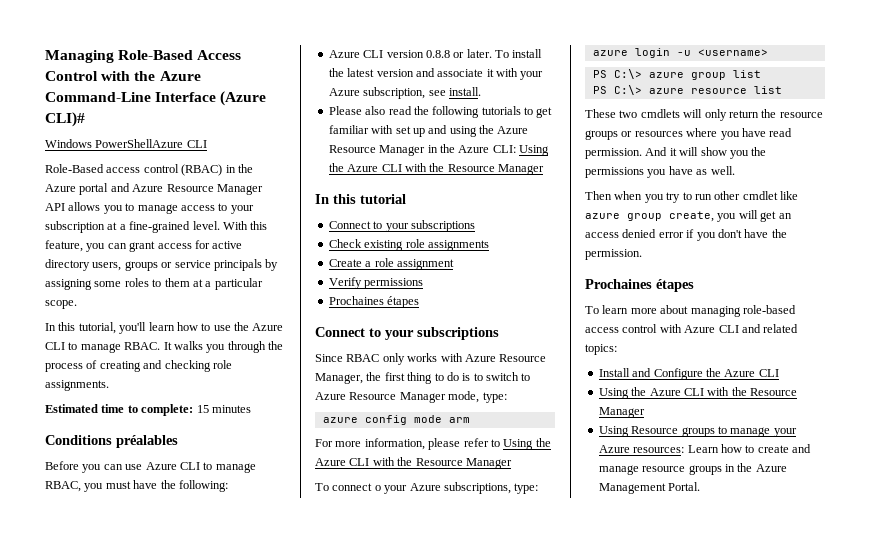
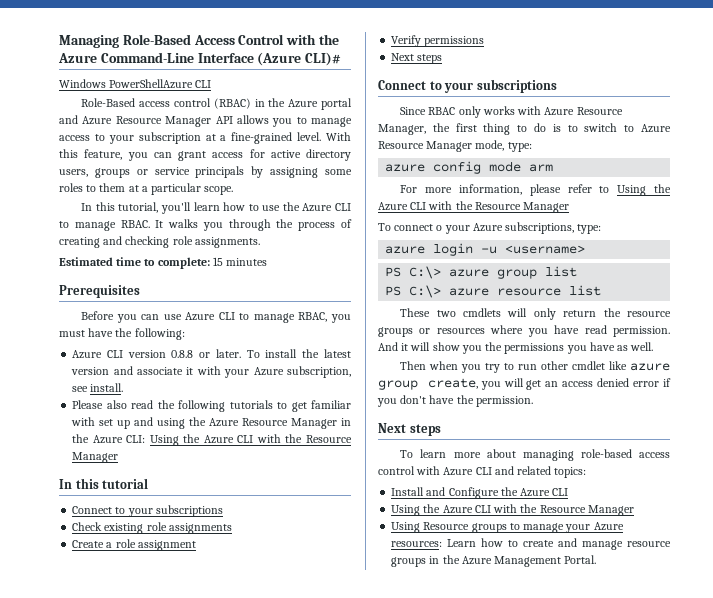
[45,435,178,448] Conditions préalables -> [59,285,140,298] Prerequisites
[328,296,420,308] Prochaines étapes -> [391,53,443,64] Next steps
[585,279,694,292] Prochaines étapes -> [378,423,441,436] Next steps

